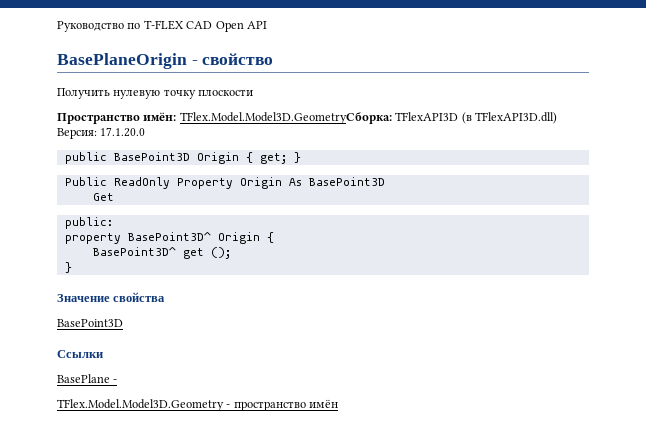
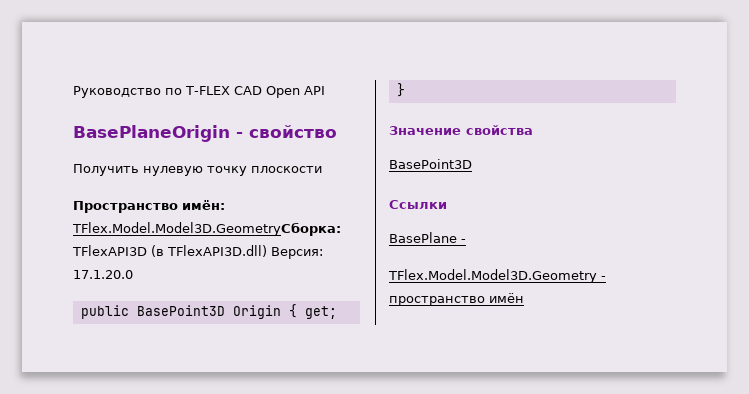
[64,177,385,189] [92,193,114,201] [64,217,113,229] [64,232,274,244] [92,247,231,259] [64,262,72,273] // Public ReadOnly Property Origin As BasePoint3D // Get // public: // property BasePoint3D^ Origin { // BasePoint3D^ get (); // } -> (405, 90) none

